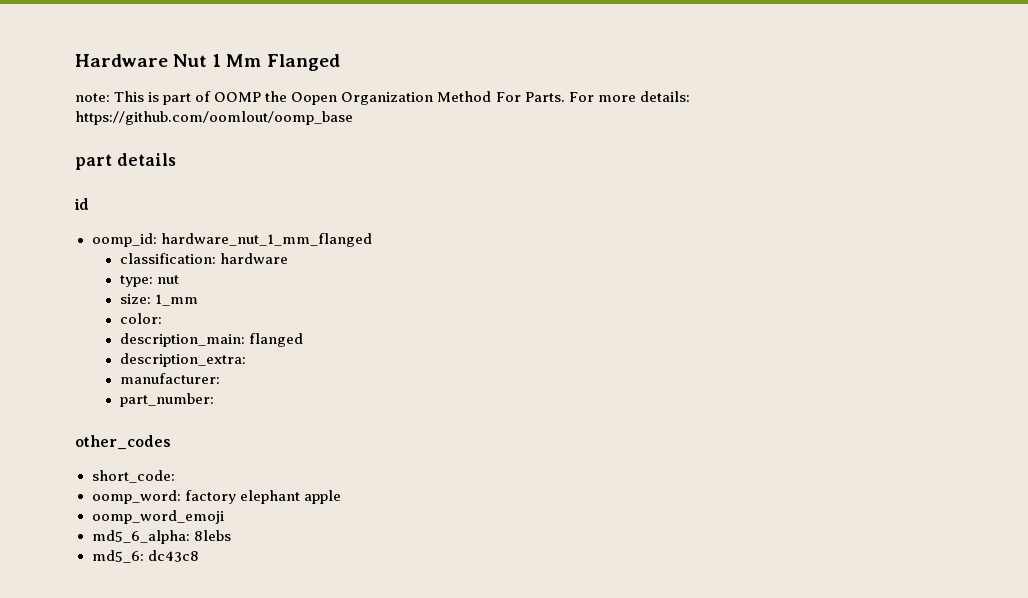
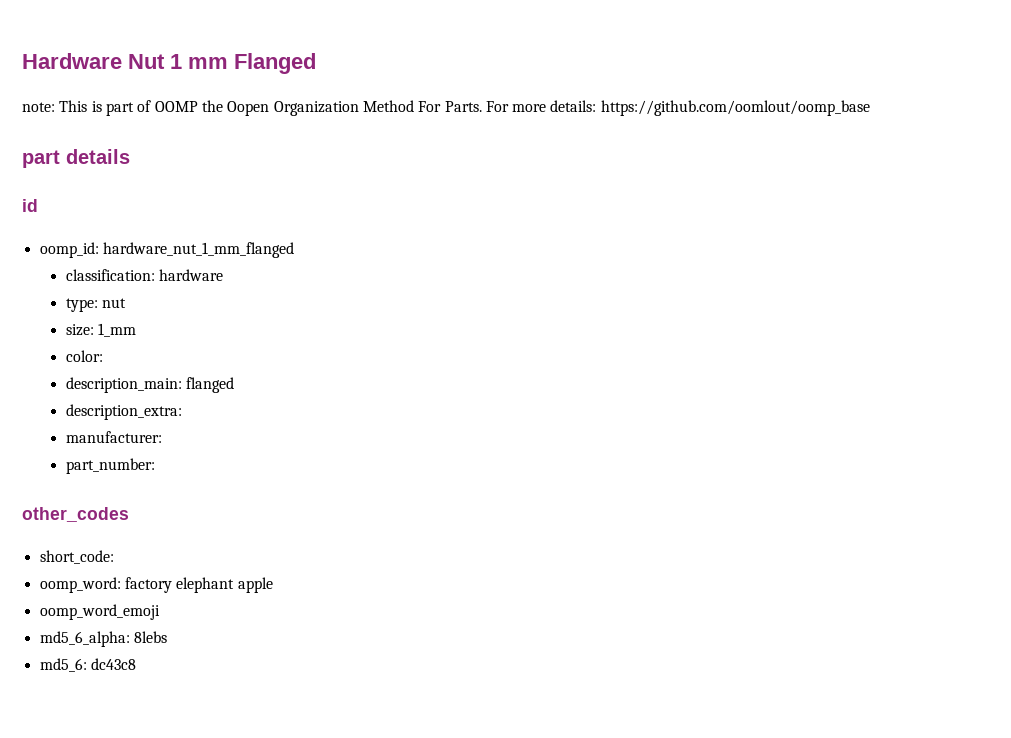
[226,54,262,67] Mm -> [188,57,228,69] mm

